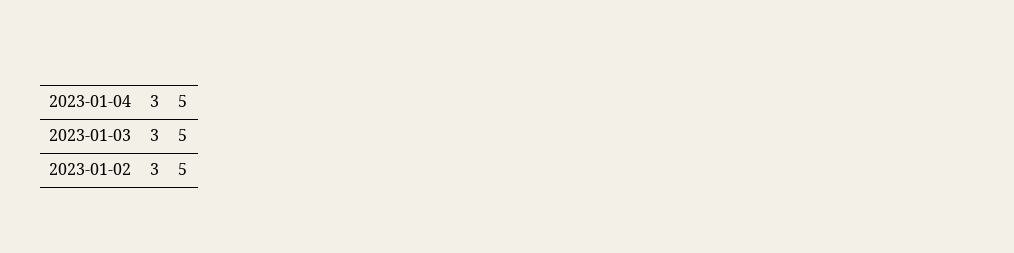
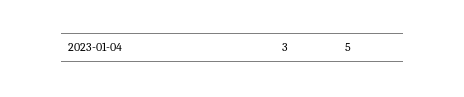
[49,129,132,141] [150,129,160,141] [178,129,188,141] [49,163,132,175] [150,163,160,175] [178,163,188,175] // 2023-01-03 | 3 | 5 // 2023-01-02 | 3 | 5 -> (351, 47) none

